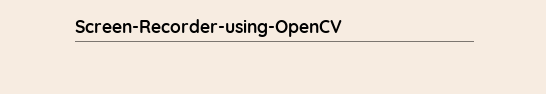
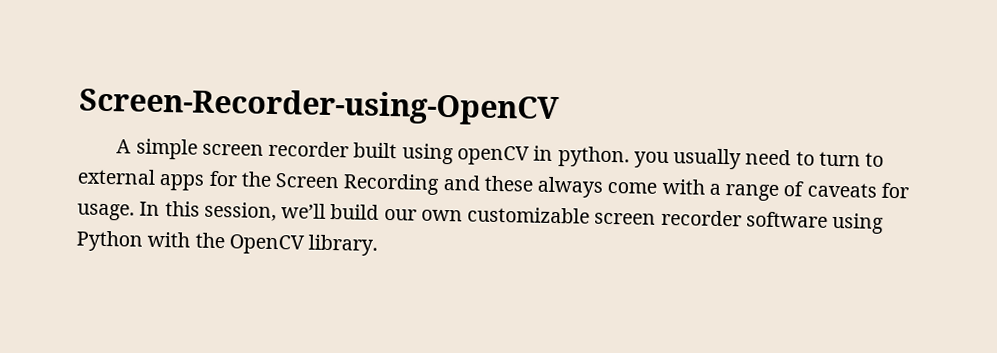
(342, 28) none -> [116,138,885,170] [77,168,909,202] [77,201,885,234] [76,230,379,256] // A simple screen recorder built using openCV in python. you usually need to turn to external apps for the Screen Recording and these always come with a range of caveats for usage. In this session, we’ll build our own customizable screen recorder software using Python with the OpenCV library.

